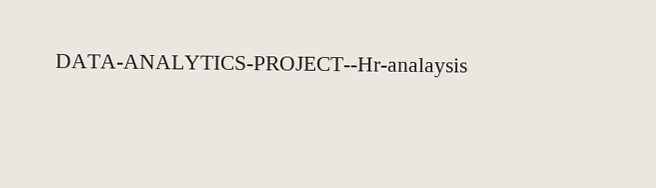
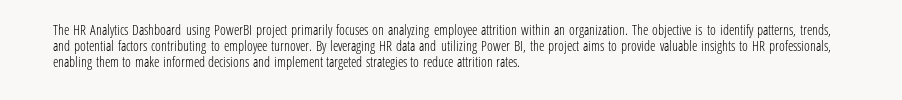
[55,53,468,78] DATA-ANALYTICS-PROJECT--Hr-analaysis -> [53,24,831,38] [53,40,831,54] [53,56,521,70] The HR Analytics Dashboard using PowerBI project primarily focuses on analyzing employee attrition within an organization. The objective is to identify patterns, trends, and potential factors contributing to employee turnover. By leveraging HR data and utilizing Power BI, the project aims to provide valuable insights to HR professionals, enabling them to make informed decisions and implement targeted strategies to reduce attrition rates.

